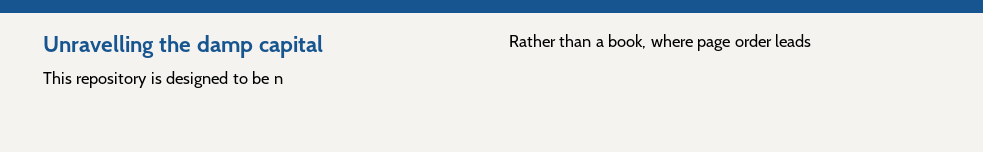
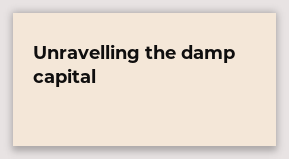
[43,71,283,88] [509,34,812,51] // This repository is designed to be n // Rather than a book, where page order leads -> (96, 77) none

